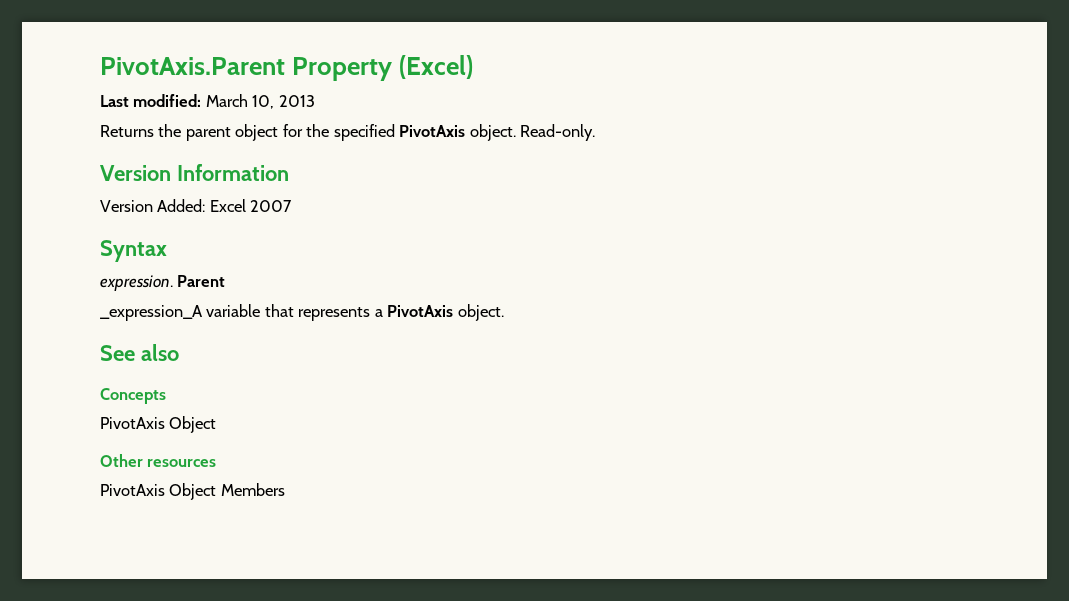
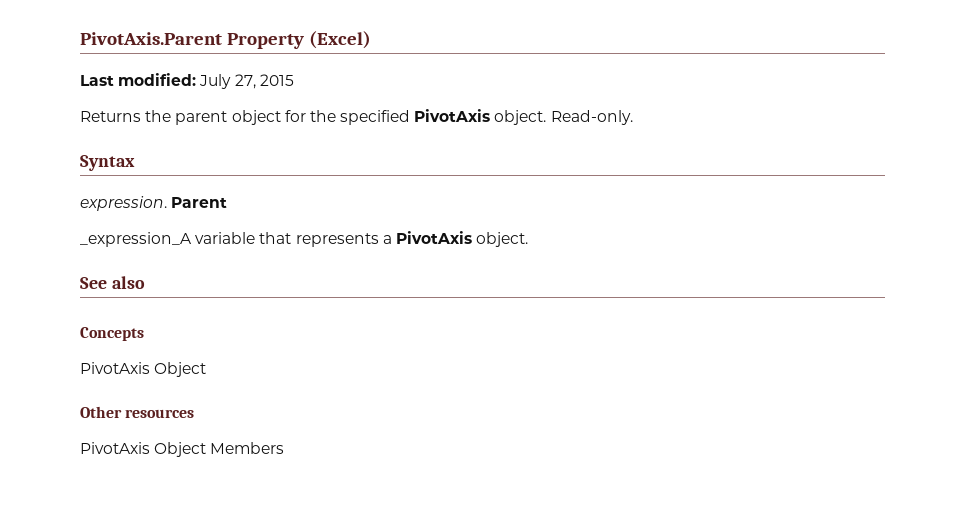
[205,94,315,109] March 10, 2013 -> [199,74,294,89] July 27, 2015
[100,164,289,181] [100,199,293,212] // Version Information // Version Added: Excel 2007 -> (633, 117) none

